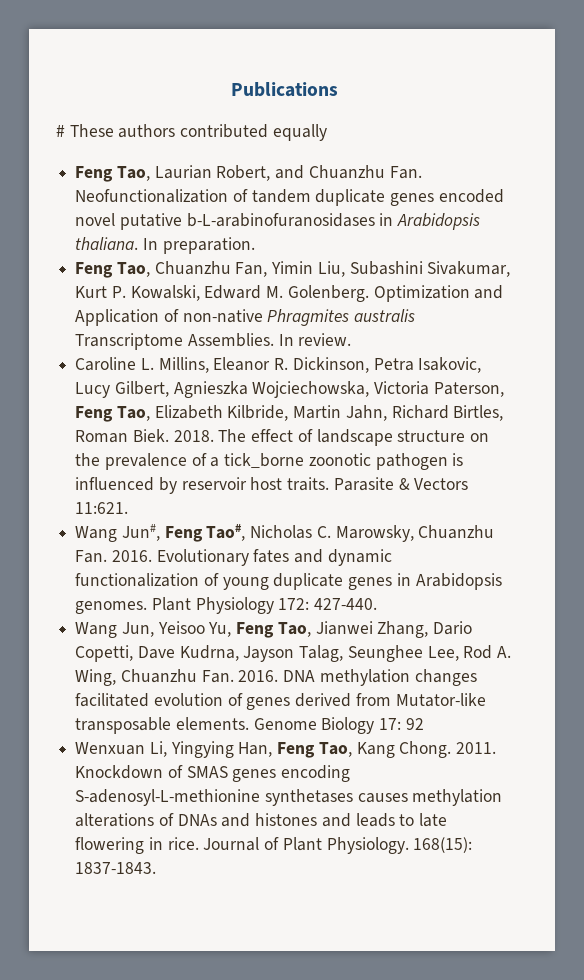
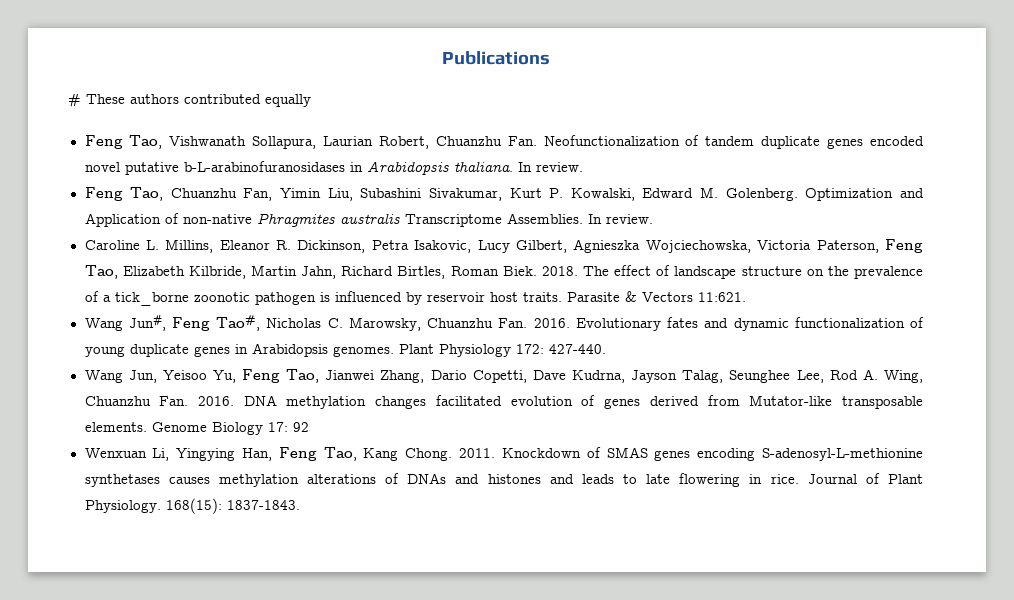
(150, 173) none -> [169,136,317,149] Vishwanath Sollapura,
[275,165,305,179] and -> (429, 142) none
[162,237,255,254] preparation. -> [535,162,583,172] review.

